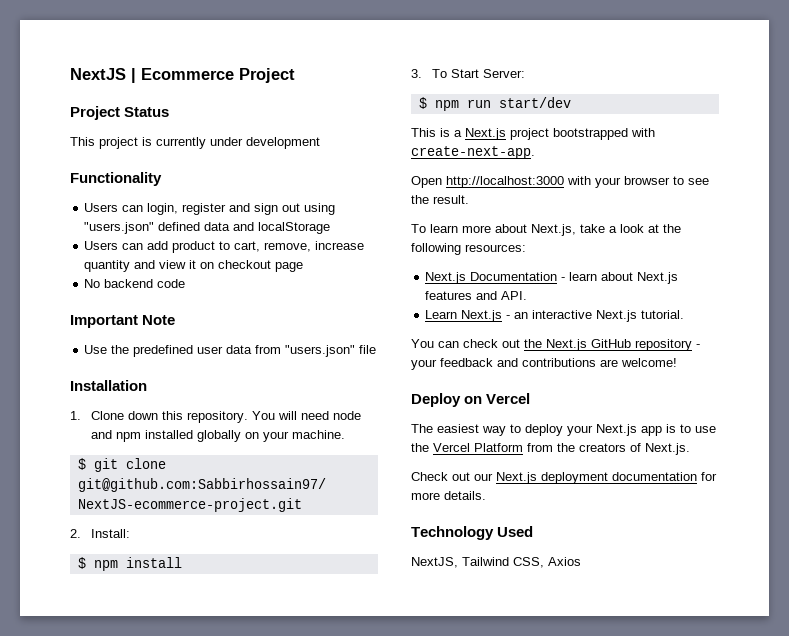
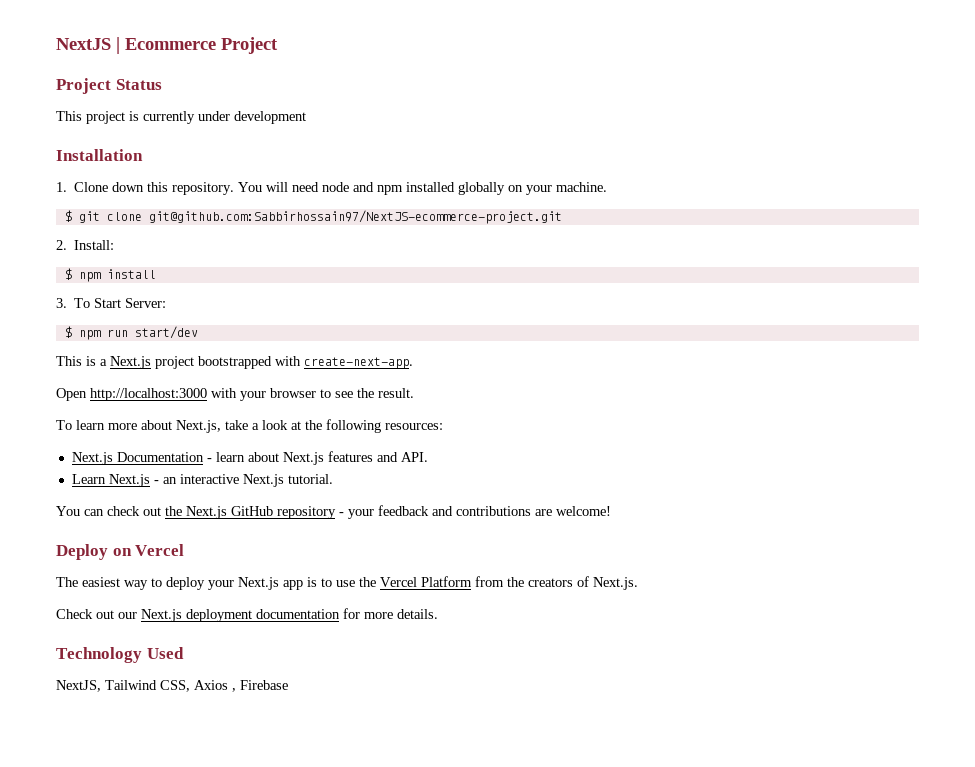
[70,172,162,186] [84,203,336,215] [84,222,331,234] [84,241,365,253] [84,260,304,272] [84,279,186,288] [70,315,176,328] [84,345,377,357] // Functionality // Users can login, register and sign out using "users.json" defined data and localStorage // Users can add product to cart, remove, increase quantity and view it on checkout page // No backend code // Important Note // Use the predefined user data from "users.json" file -> (306, 117) none
(581, 561) none -> [232,680,288,692] , Firebase

